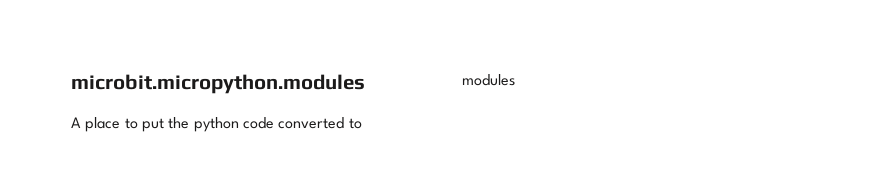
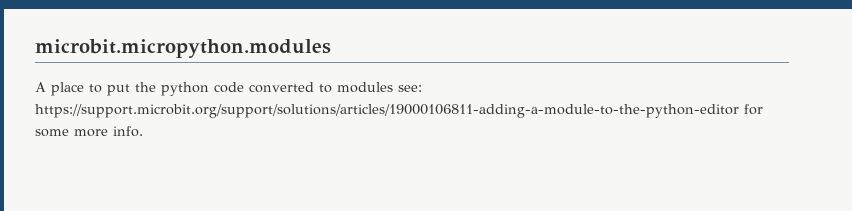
(515, 80) none -> [398,85,422,92] [35,104,763,118] [35,126,143,137] see: https://support.microbit.org/support/solutions/articles/19000106811-adding-a-module-to-the-python-editor for some more info.

